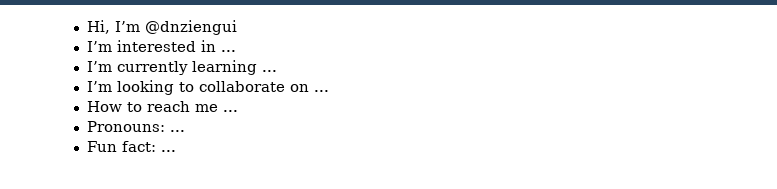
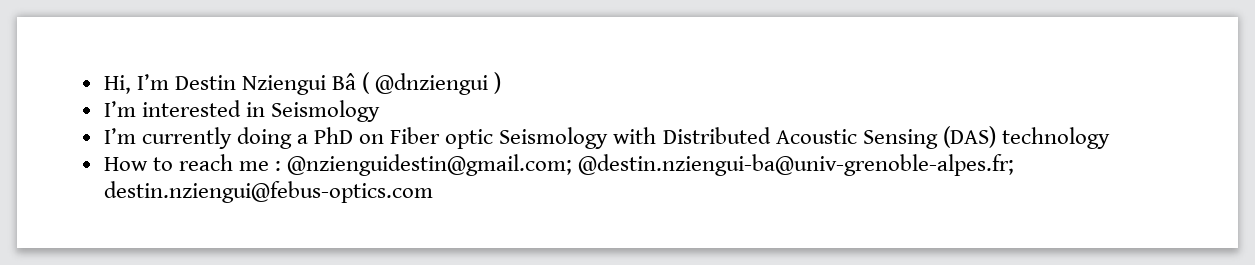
(140, 26) none -> [174,72,371,95] Destin Nziengui Bâ (
(237, 27) none -> [494,72,502,94] )
[220,50,236,52] ... -> [270,100,380,122] Seismology
[191,60,277,75] [86,80,329,95] [86,101,238,112] [86,121,185,132] [86,141,176,152] learning ... // I’m looking to collaborate on ... // How to reach me ... // Pronouns: ... // Fun fact: ... -> [236,126,1110,149] [103,154,1015,176] [103,181,433,203] doing a PhD on Fiber optic Seismology with Distributed Acoustic Sensing (DAS) technology // How to reach me : @nzienguidestin@gmail.com; @destin.nziengui-ba@univ-grenoble-alpes.fr; destin.nziengui@febus-optics.com

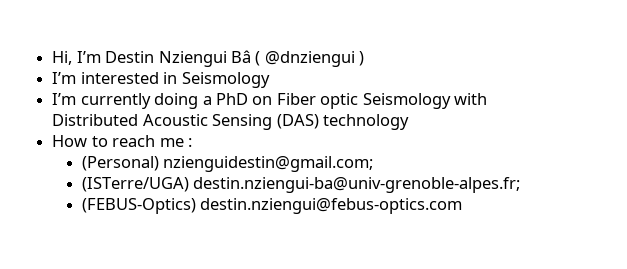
[287,154,1015,176] @nzienguidestin@gmail.com; @destin.nziengui-ba@univ-grenoble-alpes.fr; -> [82,156,374,172] [82,177,521,193] [82,198,197,214] // (Personal) nzienguidestin@gmail.com; // (ISTerre/UGA) destin.nziengui-ba@univ-grenoble-alpes.fr; // (FEBUS-Optics)

